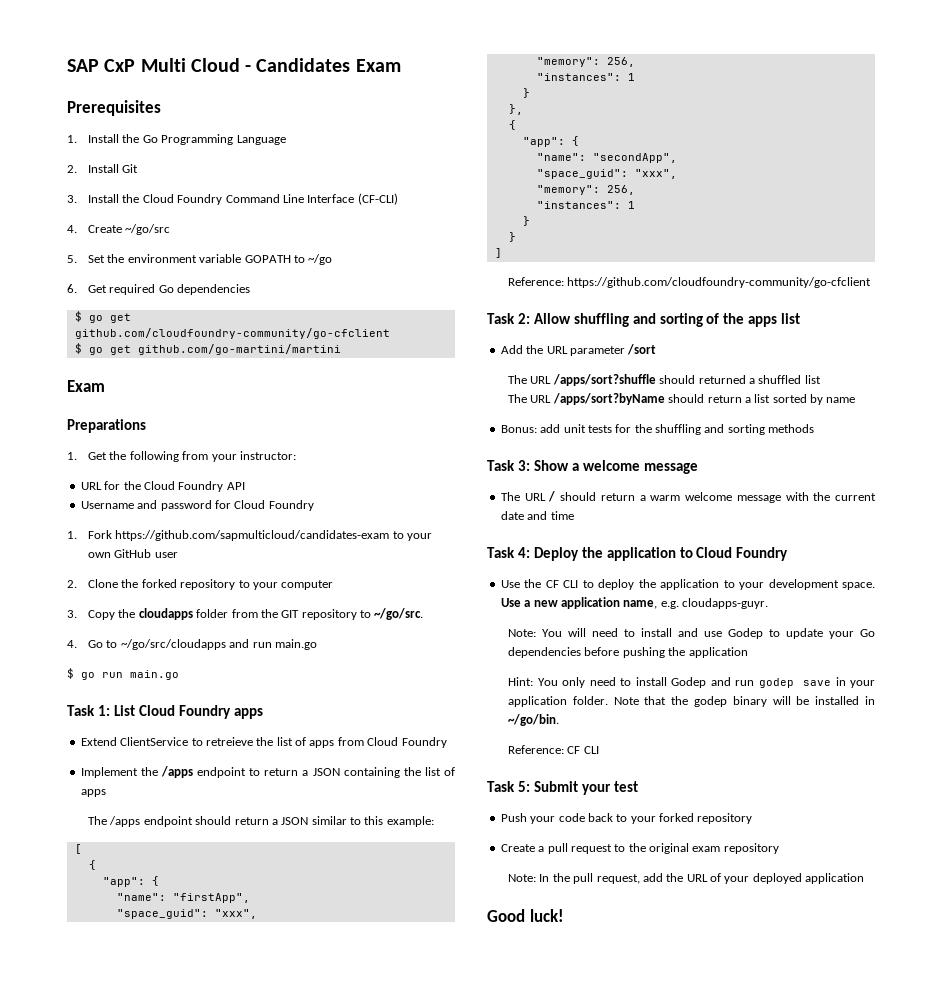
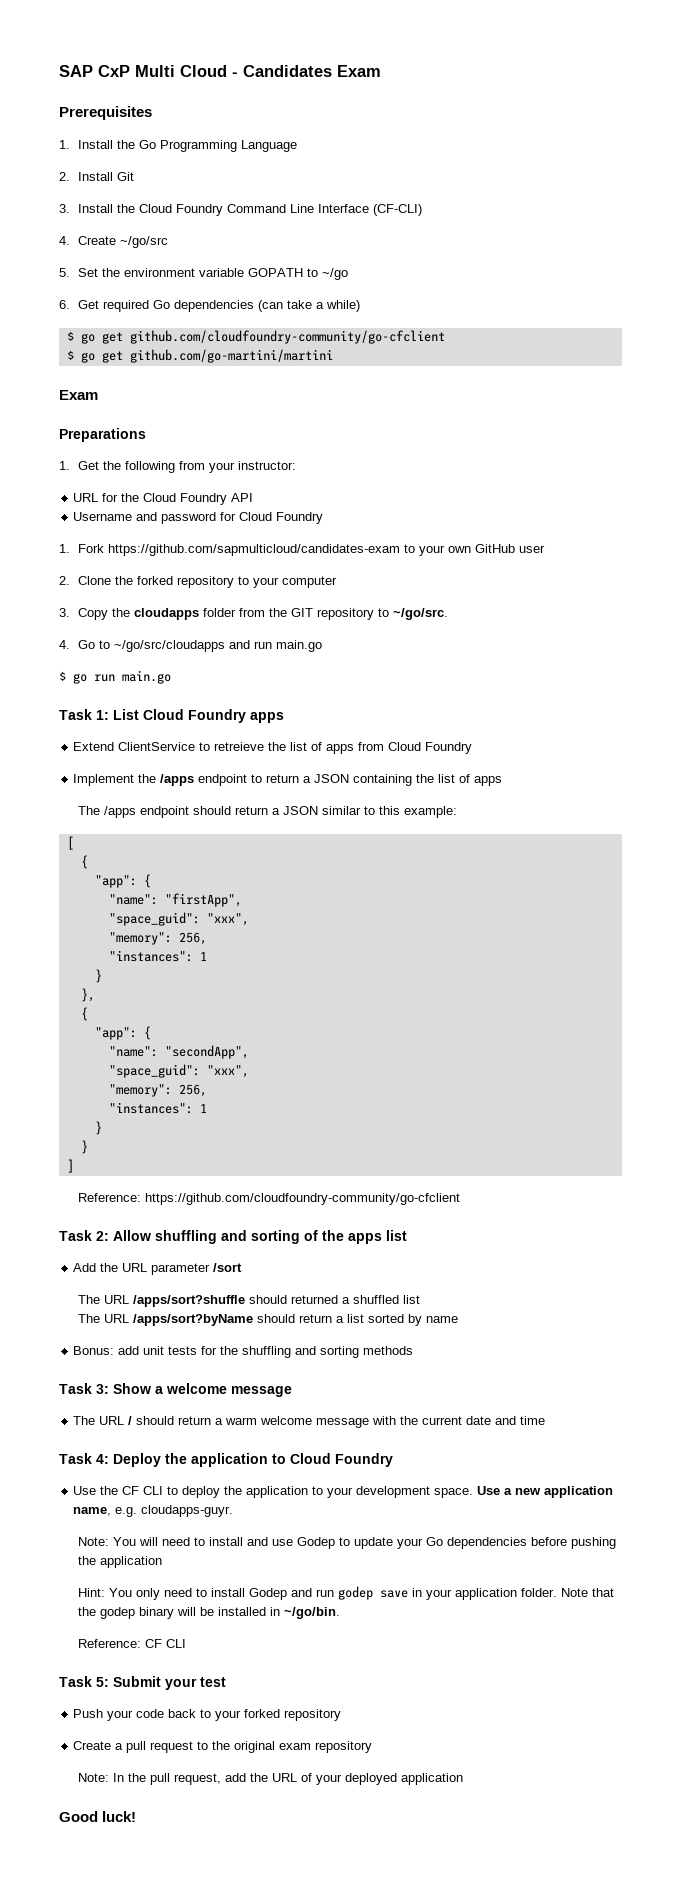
(251, 289) none -> [258,300,361,312] (can take a while)

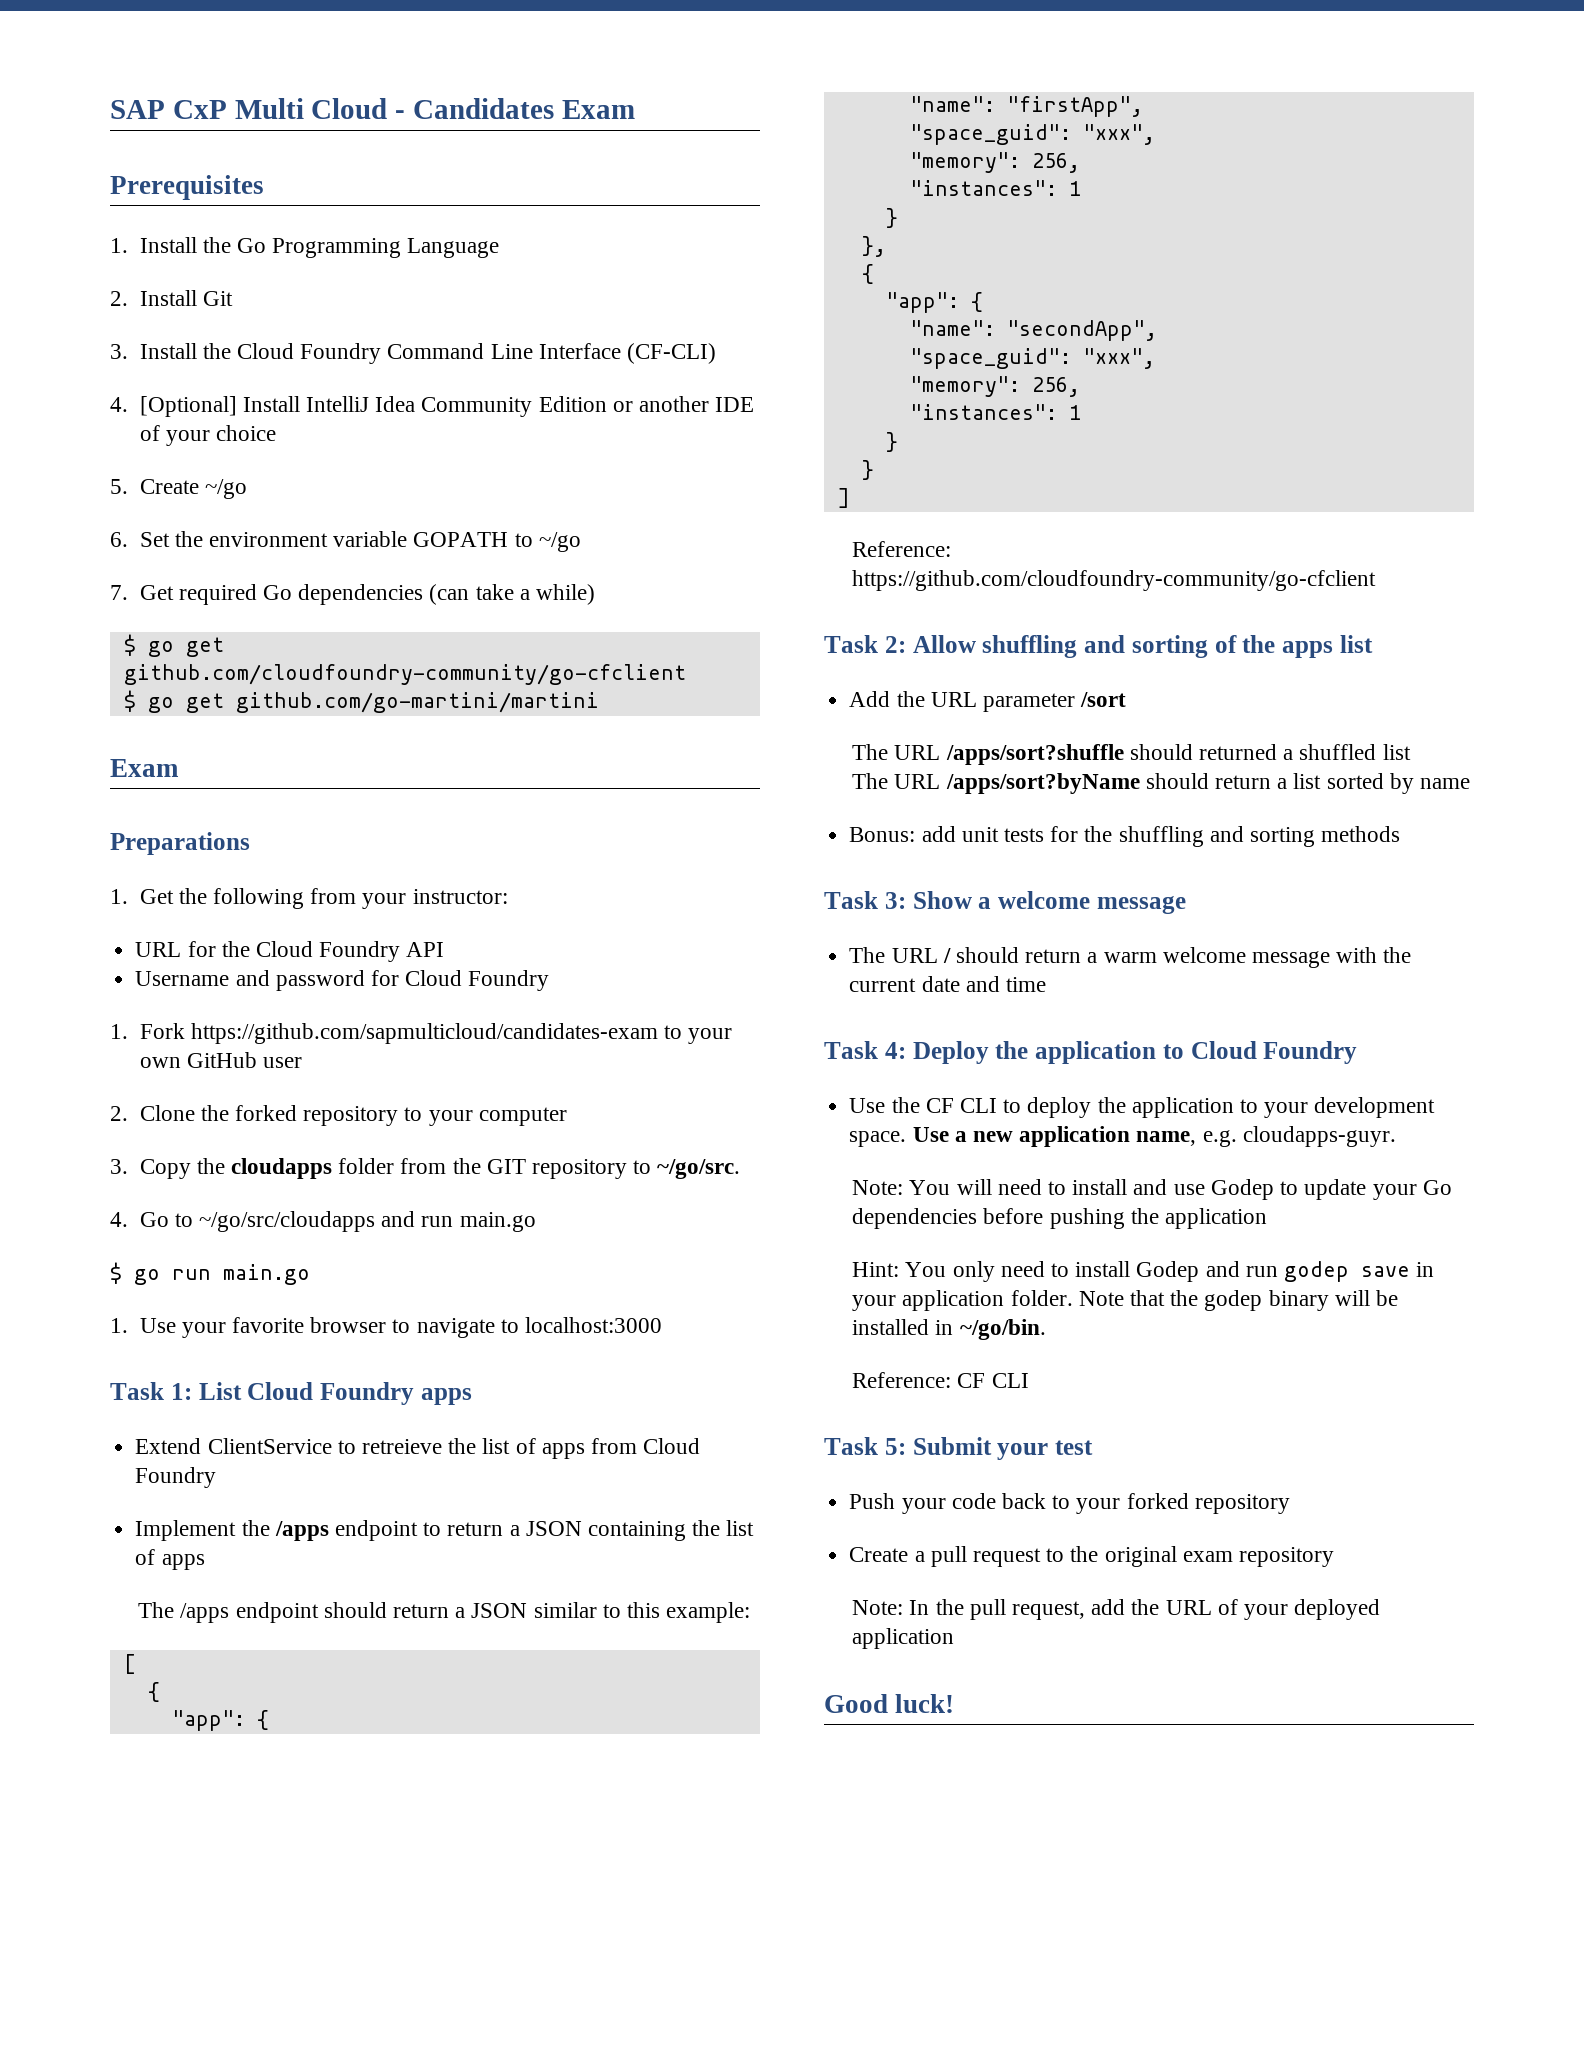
[78,236,169,248] [59,268,70,277] Create ~/go/src // 5. -> [139,396,755,417] [139,425,276,446] [110,479,247,499] [110,532,128,547] [Optional] Install IntelliJ Idea Community Edition or another IDE of your choice // 5. Create ~/go // 6.
[59,300,70,309] 6. -> [110,585,128,600] 7.
(171, 677) none -> [110,1317,662,1338] // 1. Use your favorite browser to navigate to localhost:3000

